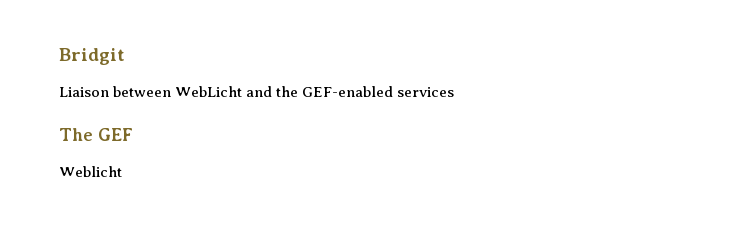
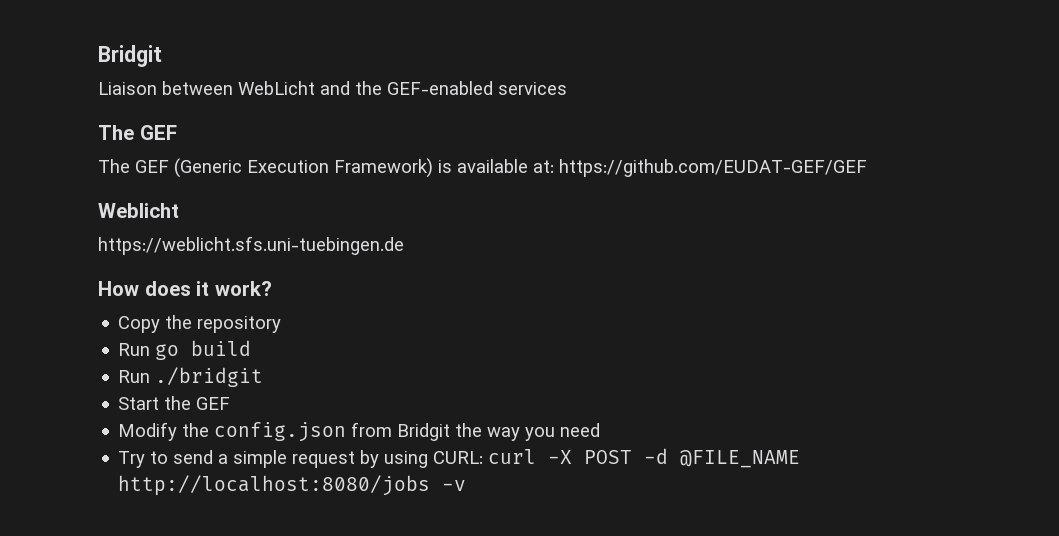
[59,166,122,177] Weblicht -> [98,158,867,178] [98,203,179,218] [98,236,404,255] [98,281,272,296] [118,315,282,333] [118,340,252,360] [118,367,264,387] [118,396,231,410] [118,422,601,442] [118,448,801,468] [118,475,467,496] The GEF (Generic Execution Framework) is available at: https://github.com/EUDAT-GEF/GEF // Weblicht // https://weblicht.sfs.uni-tuebingen.de // How does it work? // Copy the repository // Run go build // Run ./bridgit // Start the GEF // Modify the config.json from Bridgit the way you need // Try to send a simple request by using CURL: curl -X POST -d @FILE_NAME http://localhost:8080/jobs -v

